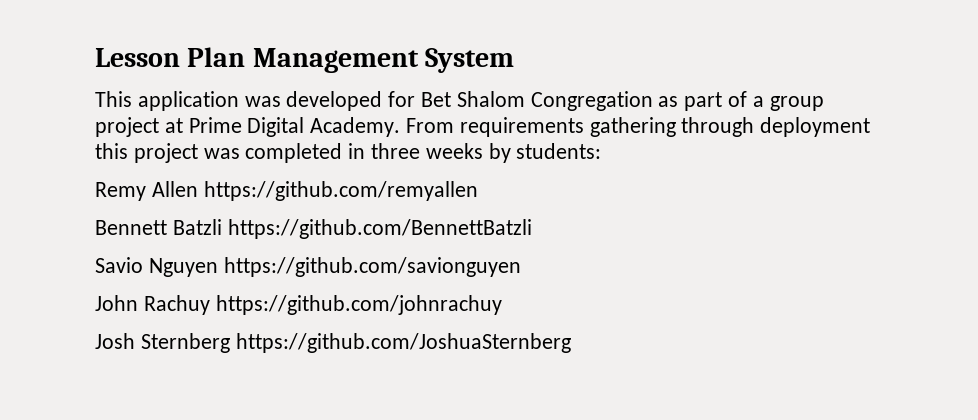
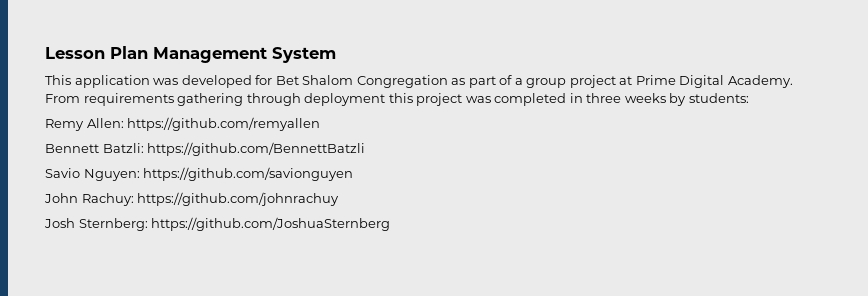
[151,181,198,197] Allen -> [86,118,124,128] Allen:
[172,219,222,235] Batzli -> [102,143,144,153] Batzli:
[148,258,218,277] Nguyen -> [83,169,140,181] Nguyen:
[143,295,210,315] Rachuy -> [81,193,134,206] Rachuy:
[140,333,230,353] Sternberg -> [78,218,148,231] Sternberg:

